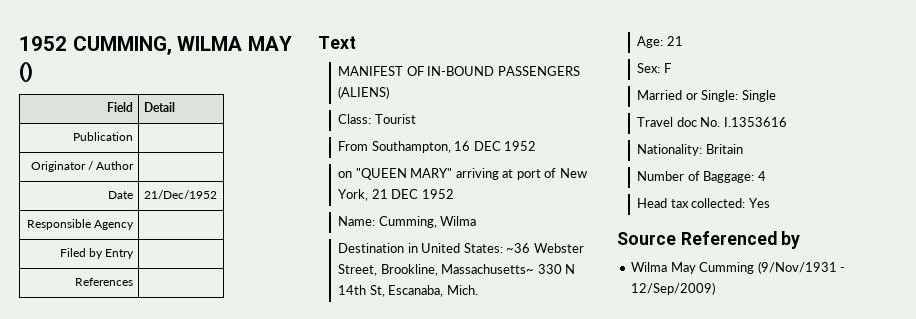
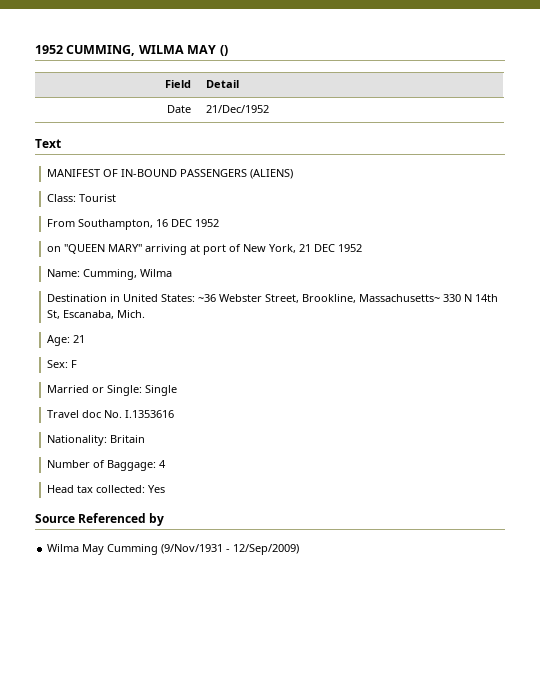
[73,132,134,141] [31,161,135,172] [108,191,134,199] [143,190,217,199] [27,219,135,230] [60,248,135,259] [75,278,134,286] Publication | // Originator / Author | // Date | 21/Dec/1952 // Responsible Agency | // Filed by Entry | // References | -> [167,105,192,113] [205,105,269,113] Date | 21/Dec/1952

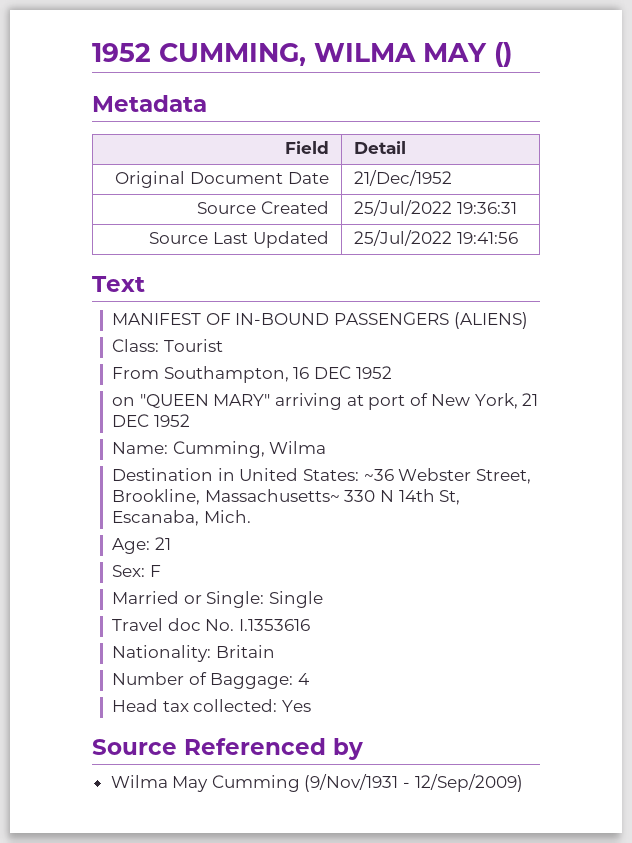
(228, 50) none -> [92,95,207,112] // Metadata
(239, 84) none -> [115,171,284,188] Original Document
(269, 109) none -> [197,201,329,214] [354,200,517,216] [149,231,329,248] [354,230,518,246] // Source Created | 25/Jul/2022 19:36:31 // Source Last Updated | 25/Jul/2022 19:41:56

